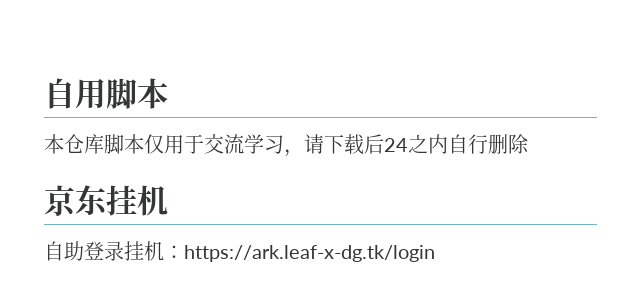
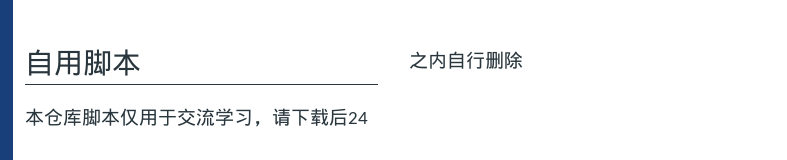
[44,185,168,216] [44,241,435,262] // 京东挂机 // 自助登录挂机：https://ark.leaf-x-dg.tk/login -> (523, 60) none

